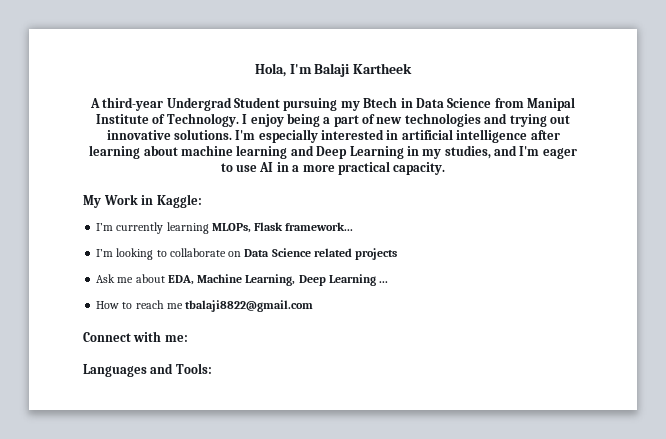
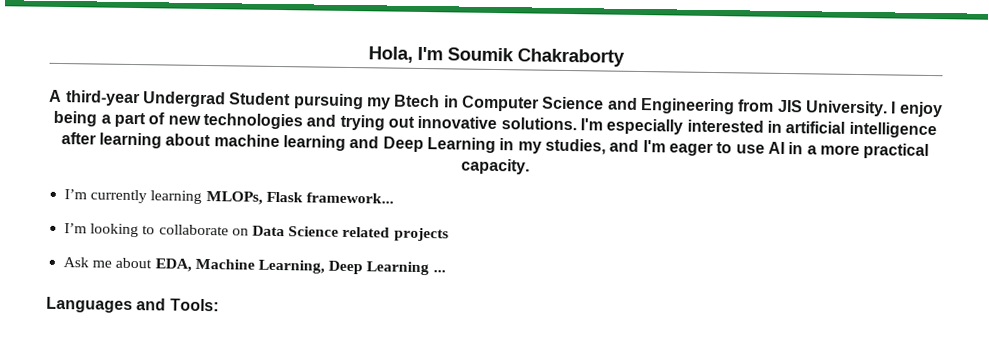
[314,63,413,77] Balaji Kartheek -> [447,47,625,67] Soumik Chakraborty
[415,97,576,111] [96,113,239,127] Data Science from Manipal Institute of Technology. -> [461,95,888,117] Computer Science and Engineering from JIS University.
[83,194,202,208] // My Work in Kaggle: -> (530, 166) none
[96,300,314,312] [83,331,188,342] // How to reach me tbalaji8822@gmail.com // Connect with me: -> (446, 271) none

